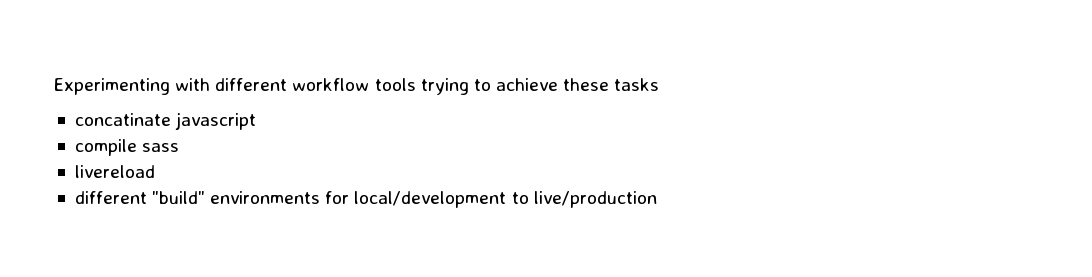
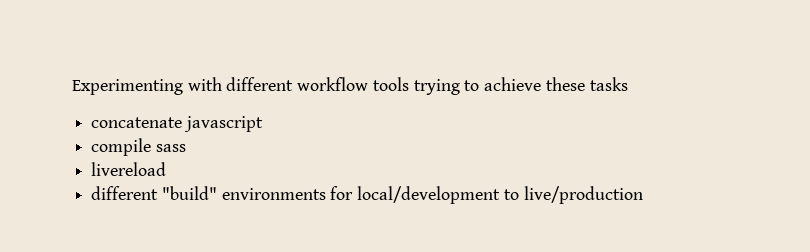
[74,113,171,126] concatinate -> [91,117,183,128] concatenate

